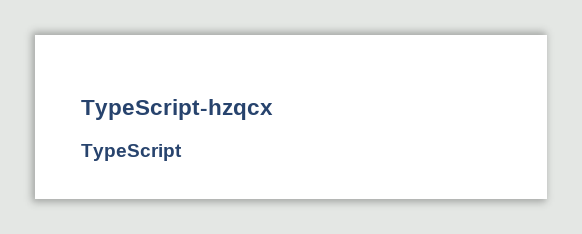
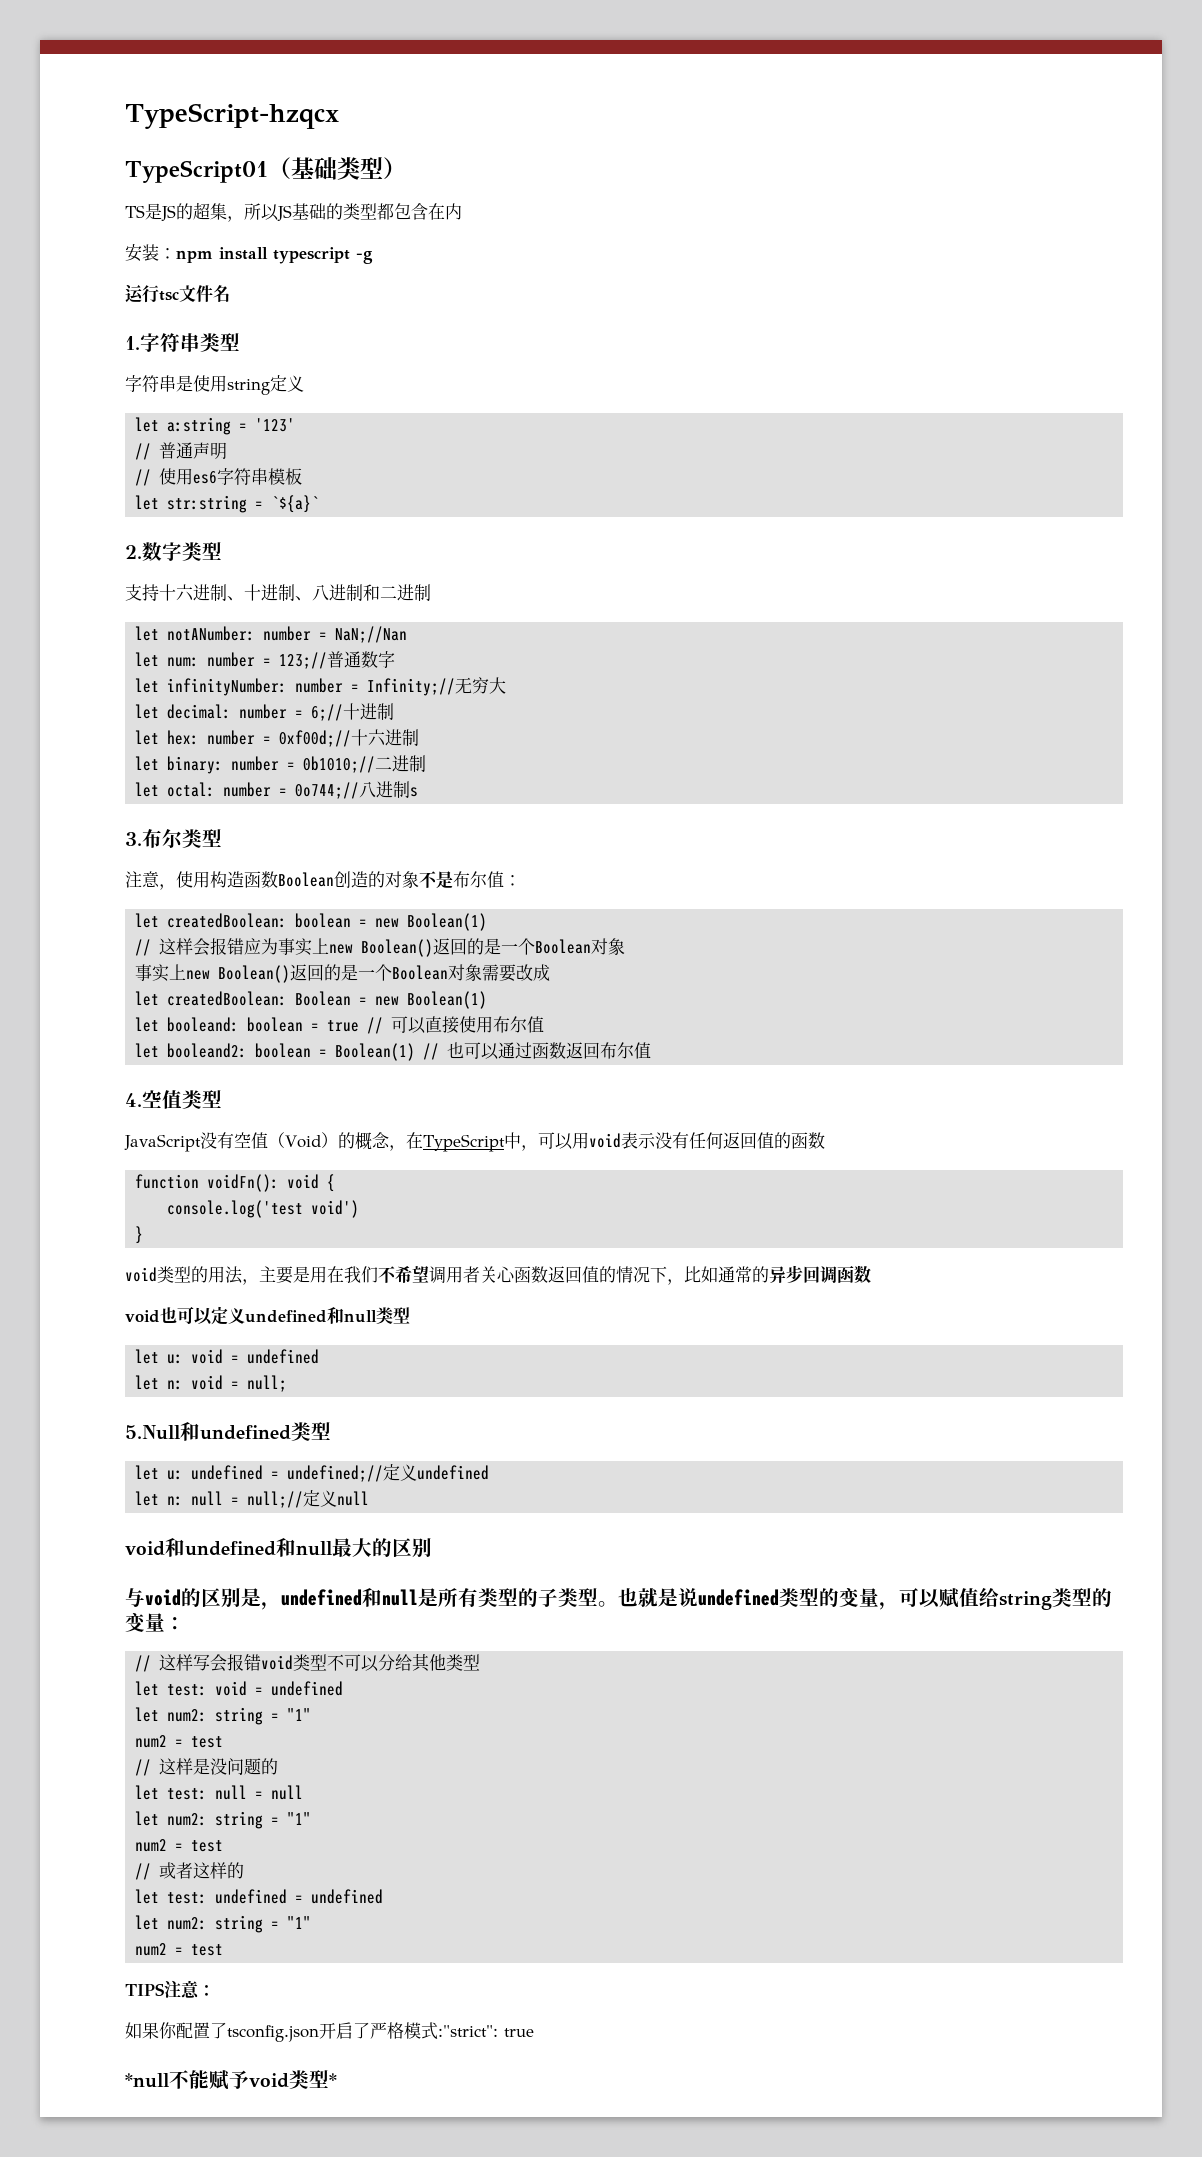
[81,144,182,161] TypeScript -> [125,157,406,183] [125,202,462,222] [125,244,373,264] [125,284,230,303] [125,333,240,352] [125,375,304,395] [135,417,296,435] [135,442,228,460] [135,468,303,486] [135,495,320,513] [125,542,222,561] [125,584,431,601] [135,626,408,643] [135,651,396,669] [135,677,507,696] [135,703,395,721] [135,729,420,747] [135,755,427,774] [135,781,419,799] [125,829,222,848] [125,871,521,890] [135,913,488,931] [135,938,626,957] [135,964,551,983] [135,991,488,1009] [135,1016,545,1034] [135,1042,652,1061] [125,1090,222,1109] [124,1132,825,1152] [135,1174,336,1192] [167,1200,360,1218] [135,1226,144,1244] [125,1265,871,1285] [125,1306,410,1325] [135,1349,320,1364] [135,1375,288,1392] [125,1422,331,1441] [135,1464,490,1482] [135,1490,370,1508] [125,1538,432,1558] [125,1587,1112,1610] [125,1612,185,1632] [135,1653,481,1672] [135,1681,344,1696] [135,1707,312,1725] [135,1735,224,1748] [135,1758,279,1776] [135,1785,304,1800] [135,1811,312,1829] [135,1839,224,1852] [135,1862,245,1880] [135,1889,384,1904] [135,1915,312,1933] [135,1943,224,1956] [125,1980,215,1999] [125,2022,534,2042] [125,2070,337,2090] TypeScript01（基础类型） // TS是JS的超集，所以JS基础的类型都包含在内 // 安装：npm install typescript -g // 运行tsc文件名 // 1.字符串类型 // 字符串是使用string定义 // let a:string = '123' // // 普通声明 // // 使用es6字符串模板 // let str:string = `${a}` // 2.数字类型 // 支持十六进制、十进制、八进制和二进制 // let notANumber: number = NaN;//Nan // let num: number = 123;//普通数字 // let infinityNumber: number = Infinity;//无穷大 // let decimal: number = 6;//十进制 // let hex: number = 0xf00d;//十六进制 // let binary: number = 0b1010;//二进制 // let octal: number = 0o744;//八进制s // 3.布尔类型 // 注意，使用构造函数Boolean创造的对象不是布尔值： // let createdBoolean: boolean = new Boolean(1) // // 这样会报错应为事实上new Boolean()返回的是一个Boolean对象 // 事实上new Boolean()返回的是一个Boolean对象需要改成 // let createdBoolean: Boolean = new Boolean(1) // let booleand: boolean = true // 可以直接使用布尔值 // let booleand2: boolean = Boolean(1) // 也可以通过函数返回布尔值 // 4.空值类型 // JavaScript没有空值（Void）的概念，在TypeScript中，可以用void表示没有任何返回值的函数 // function voidFn(): void { // console.log('test void') // } // void类型的用法，主要是用在我们不希望调用者关心函数返回值的情况下，比如通常的异步回调函数 // void也可以定义undefined和null类型 // let u: void = undefined // let n: void = null; // 5.Null和undefined类型 // let u: undefined = undefined;//定义undefined // let n: null = null;//定义null // void和undefined和null最大的区别 // 与void的区别是，undefined和null是所有类型的子类型。也就是说undefined类型的变量，可以赋值给string类型的变量： // // 这样写会报错void类型不可以分给其他类型 // let test: void = undefined // let num2: string = "1" // num2 = test // // 这样是没问题的 // let test: null = null // let num2: string = "1" // num2 = test // // 或者这样的 // let test: undefined = undefined // let num2: string = "1" // num2 = test // TIPS注意： // 如果你配置了tsconfig.json开启了严格模式:"strict": true // *null不能赋予void类型*

